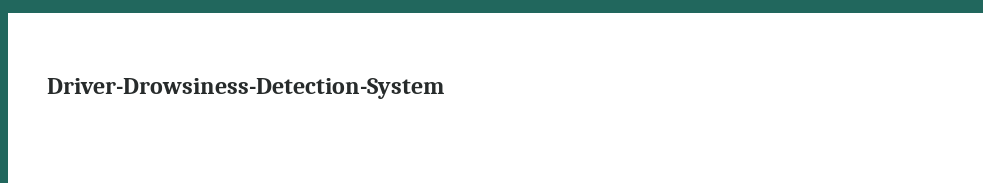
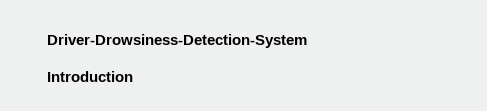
(444, 88) none -> [47,71,133,82] // Introduction

